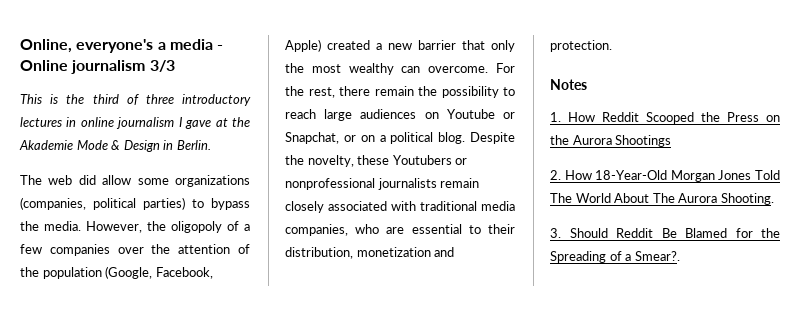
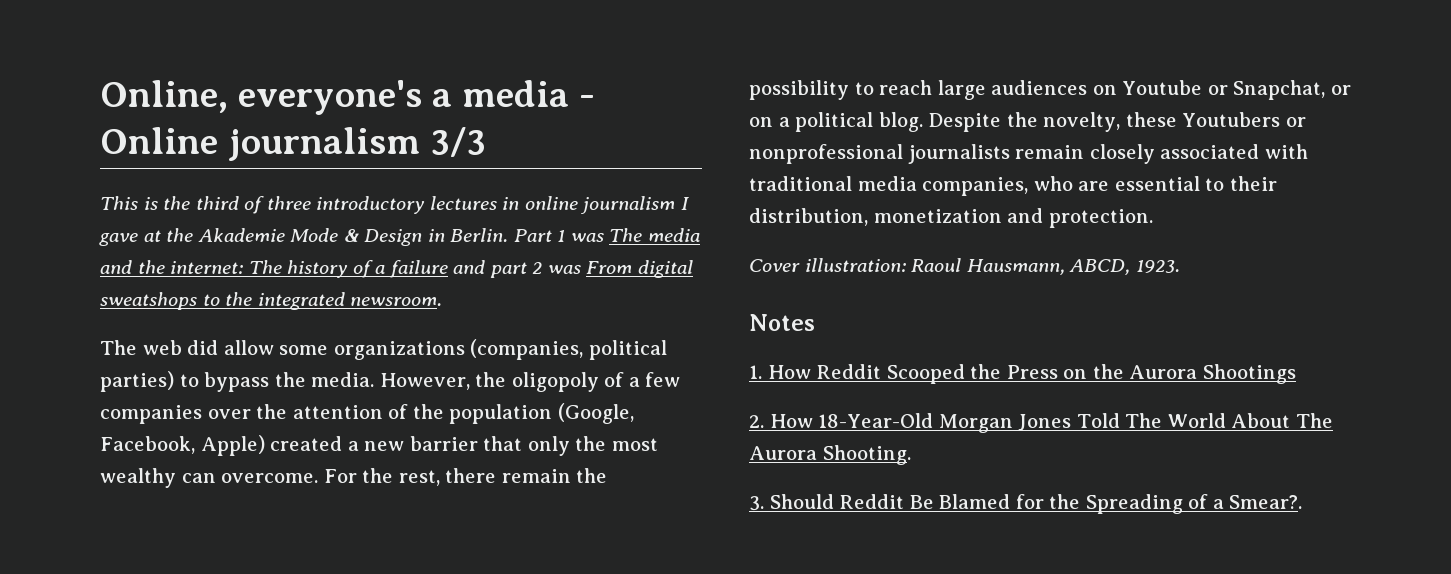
(211, 145) none -> [513,228,700,242] [100,260,693,278] [100,292,443,310] Part 1 was The media and the internet: The history of a failure and part 2 was From digital sweatshops to the integrated newsroom.
(612, 46) none -> [749,258,1180,275] // Cover illustration: Raoul Hausmann, ABCD, 1923.

